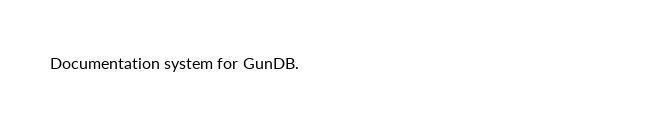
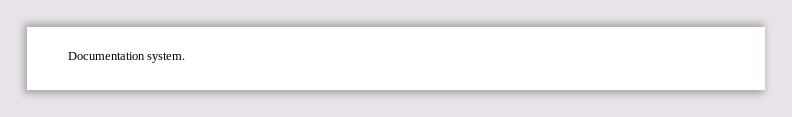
[164,58,299,72] system for GunDB. -> [147,52,186,63] system.

